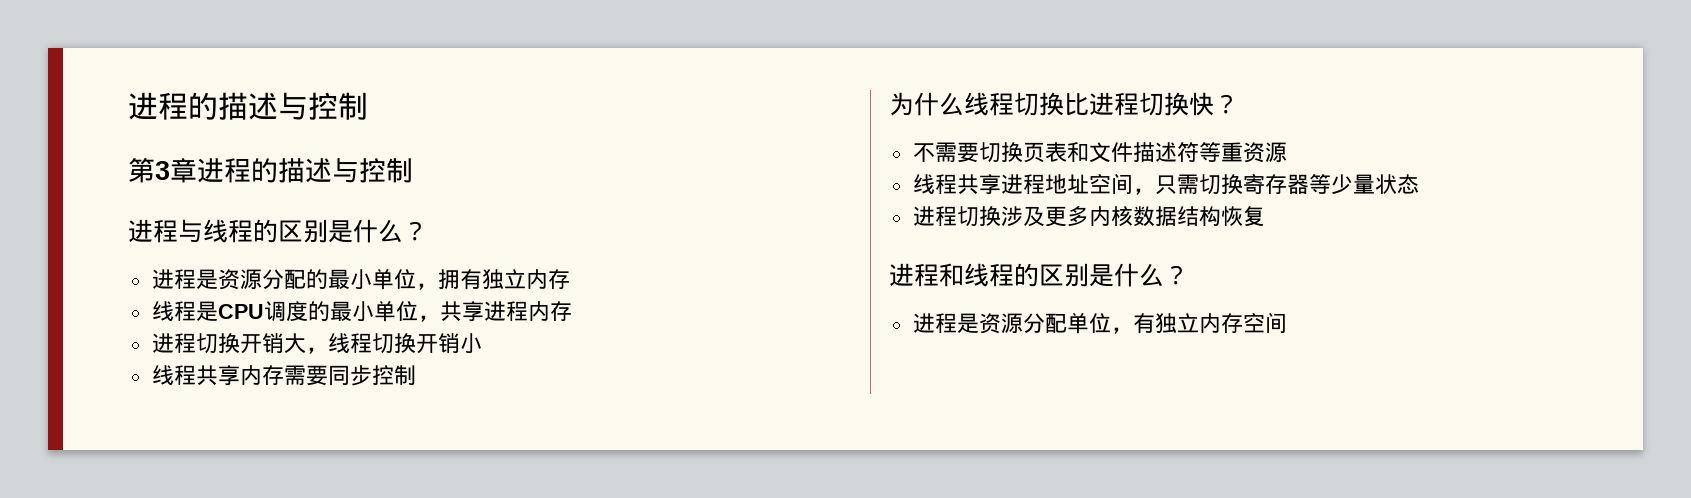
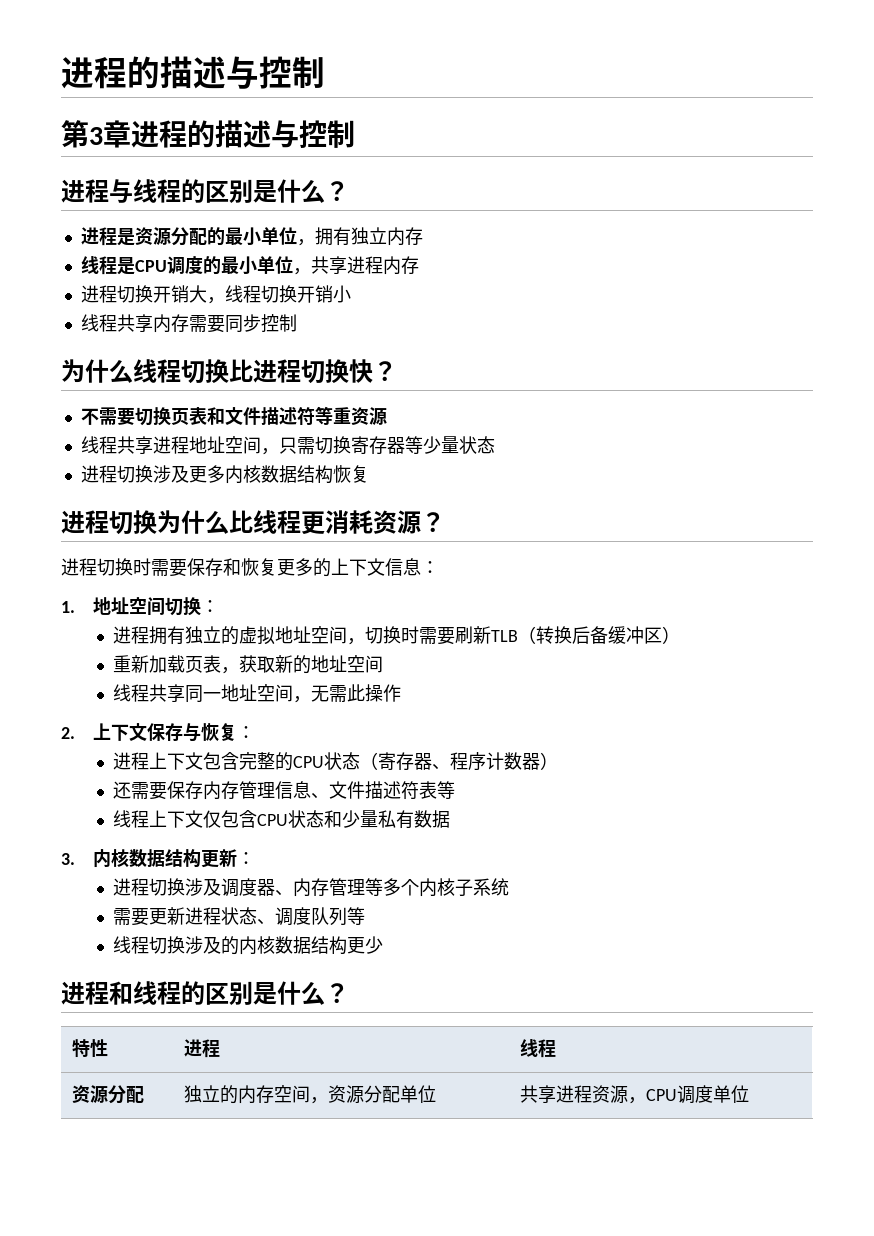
(1265, 216) none -> [61,510,445,535] [61,558,439,577] [61,597,220,616] [113,626,681,645] [113,655,384,674] [113,684,402,703] [61,723,256,742] [113,752,559,771] [113,781,456,800] [113,810,451,829] [61,849,256,868] [113,878,510,897] [113,907,366,926] [113,936,384,955] // 进程切换为什么比线程更消耗资源？ // 进程切换时需要保存和恢复更多的上下文信息： // 1.地址空间切换： // 进程拥有独立的虚拟地址空间，切换时需要刷新TLB（转换后备缓冲区） // 重新加载页表，获取新的地址空间 // 线程共享同一地址空间，无需此操作 // 2.上下文保存与恢复： // 进程上下文包含完整的CPU状态（寄存器、程序计数器） // 还需要保存内存管理信息、文件描述符表等 // 线程上下文仅包含CPU状态和少量私有数据 // 3.内核数据结构更新： // 进程切换涉及调度器、内存管理等多个内核子系统 // 需要更新进程状态、调度队列等 // 线程切换涉及的内核数据结构更少
[912,312,1287,334] // 进程是资源分配单位，有独立内存空间 -> [72,1039,109,1058] [184,1039,221,1058] [520,1039,557,1058] [72,1085,145,1104] [184,1085,437,1104] [520,1085,750,1104] // 特性 | 进程 | 线程 // 资源分配 | 独立的内存空间，资源分配单位 | 共享进程资源，CPU调度单位

